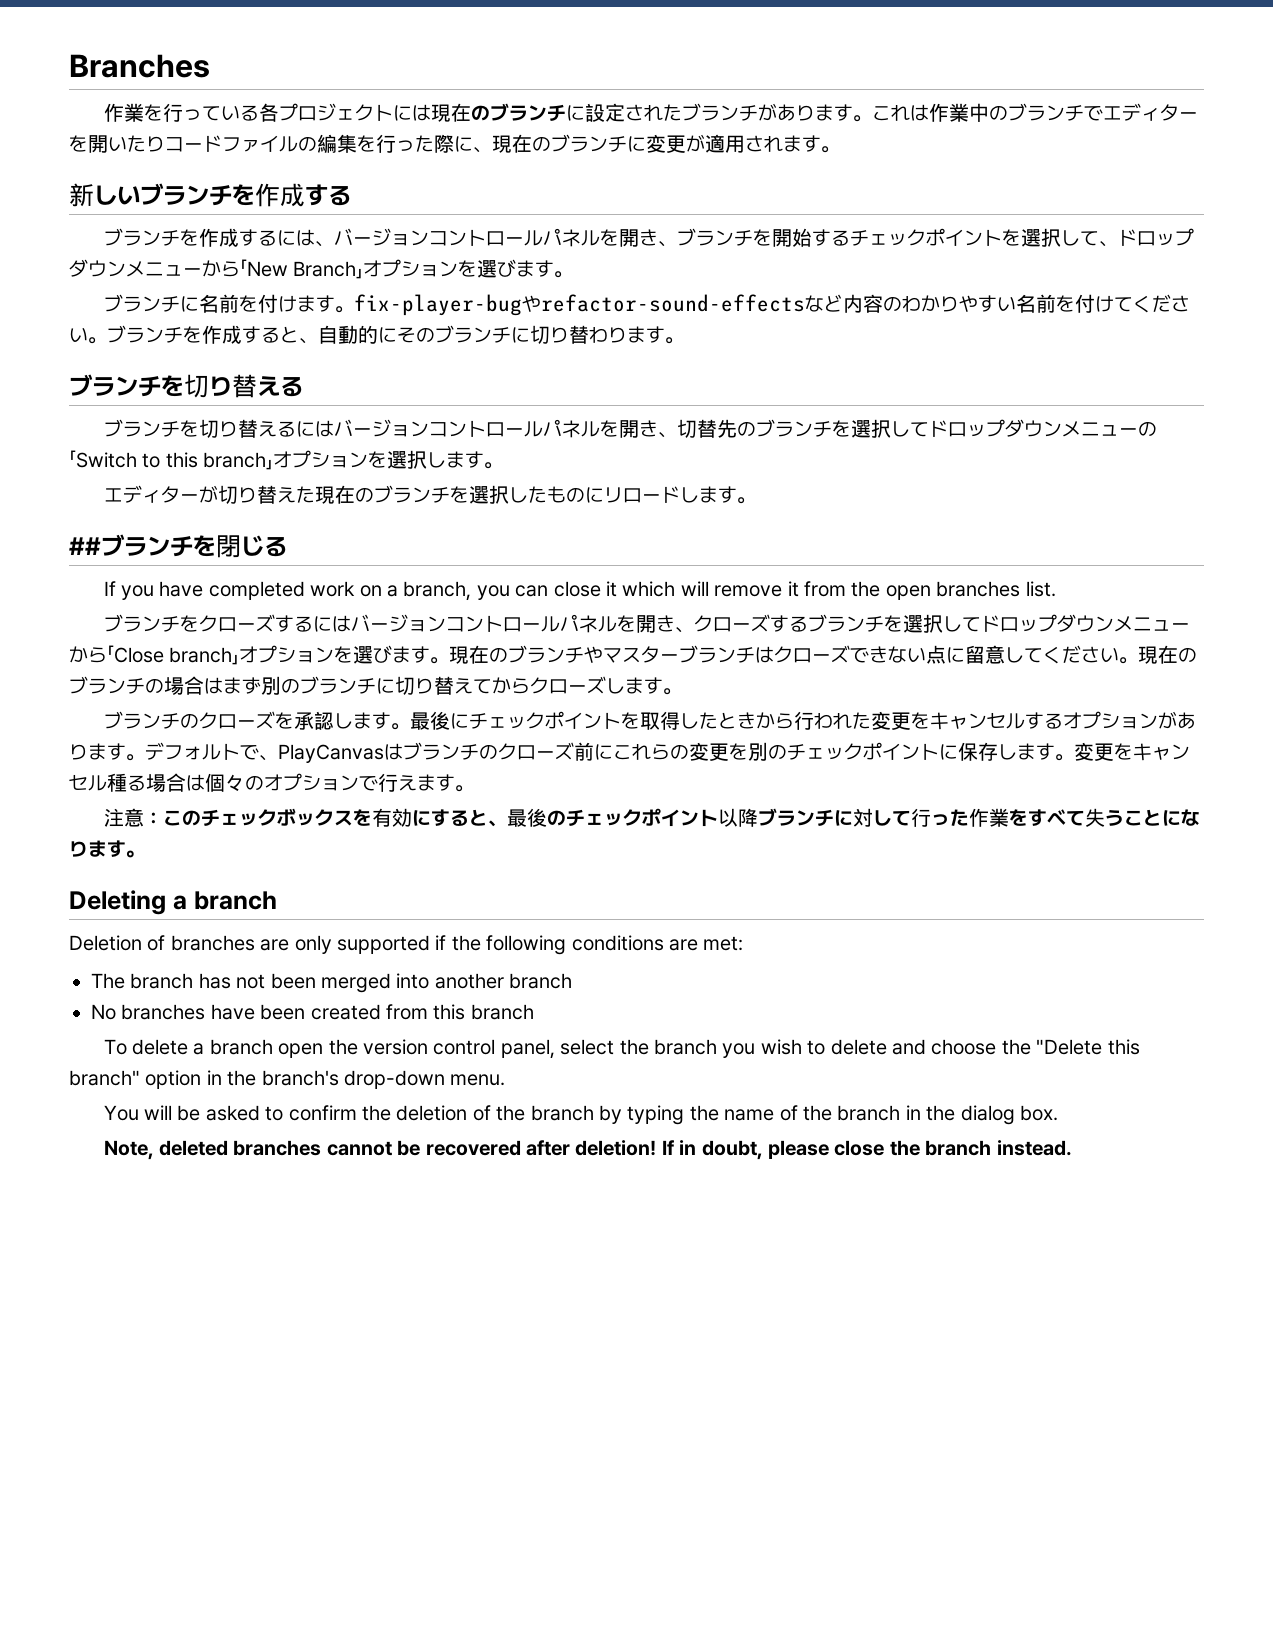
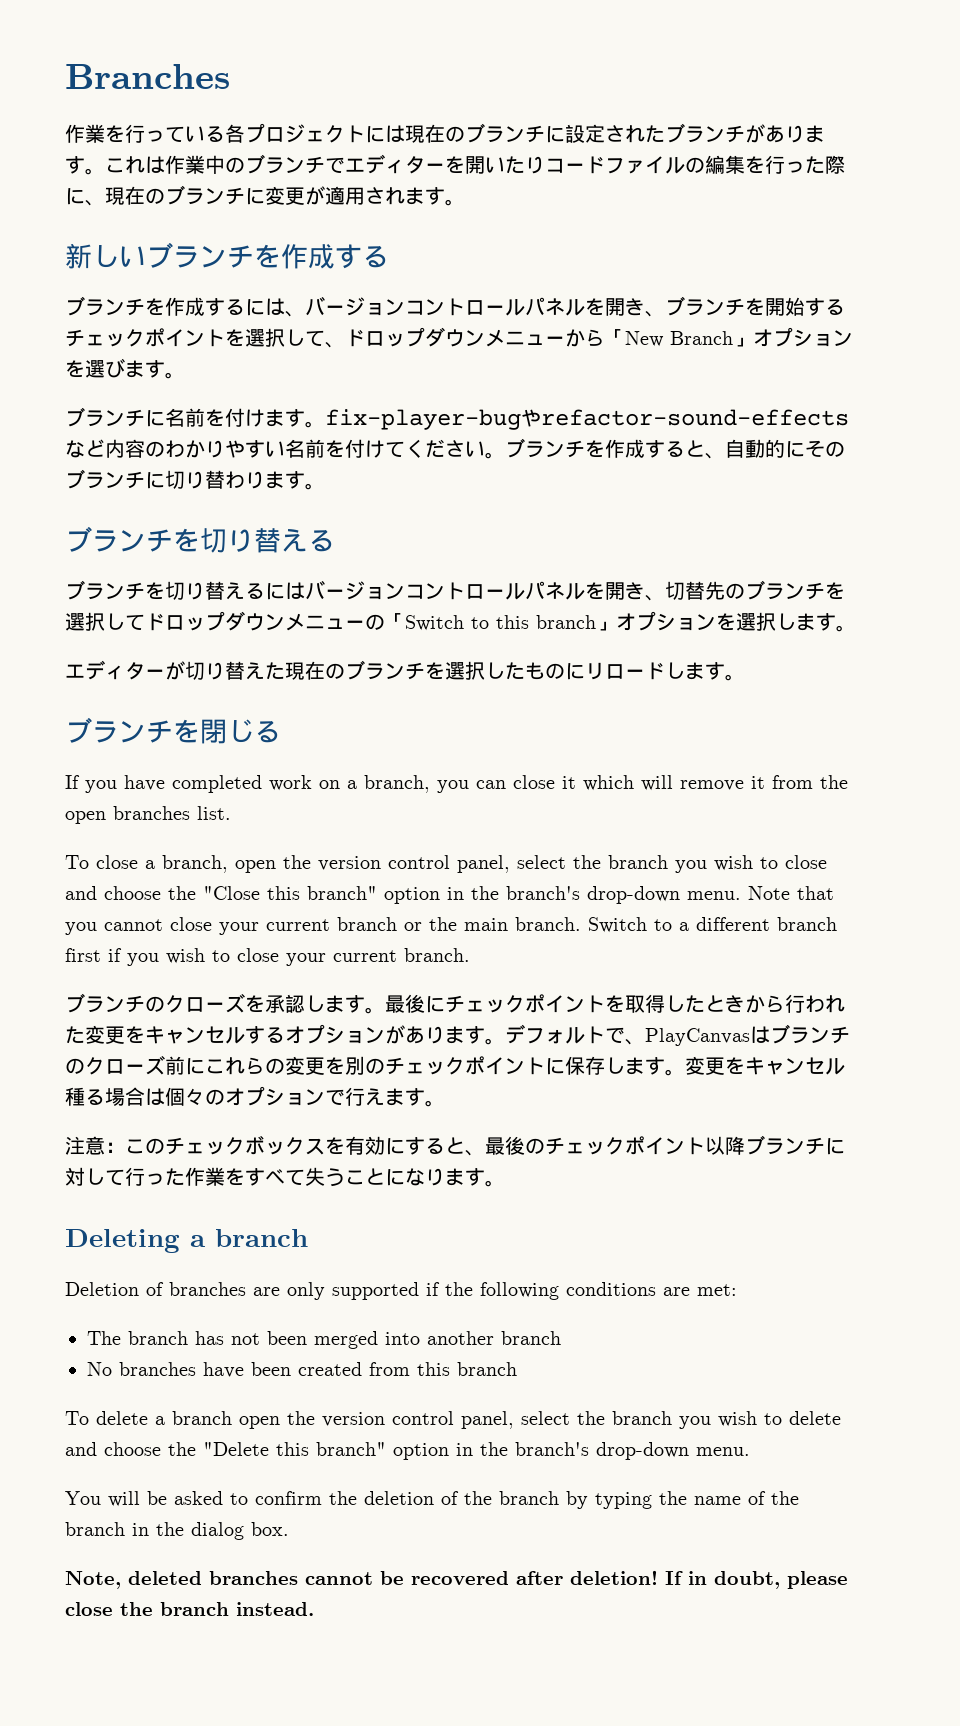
[69,537,101,555] ## -> (745, 677) none
[103,614,1190,633] [69,645,1198,665] [69,676,682,695] ブランチをクローズするにはバージョンコントロールパネルを開き、クローズするブランチを選択してドロップダウンメニューから「Close branch」オプションを選びます。現在のブランチやマスターブランチはクローズできない点に留意してください。現在のブランチの場合はまず別のブランチに切り替えてからクローズします。 -> [65,855,827,873] [65,886,834,904] [65,917,837,935] [65,948,470,966] To close a branch, open the version control panel, select the branch you wish to close and choose the "Close this branch" option in the branch's drop-down menu. Note that you cannot close your current branch or the main branch. Switch to a different branch first if you wish to close your current branch.

